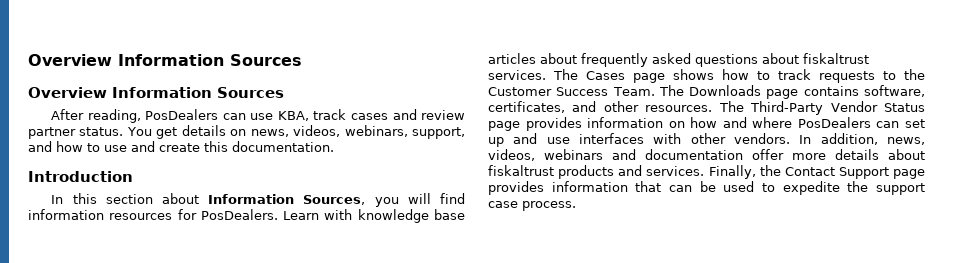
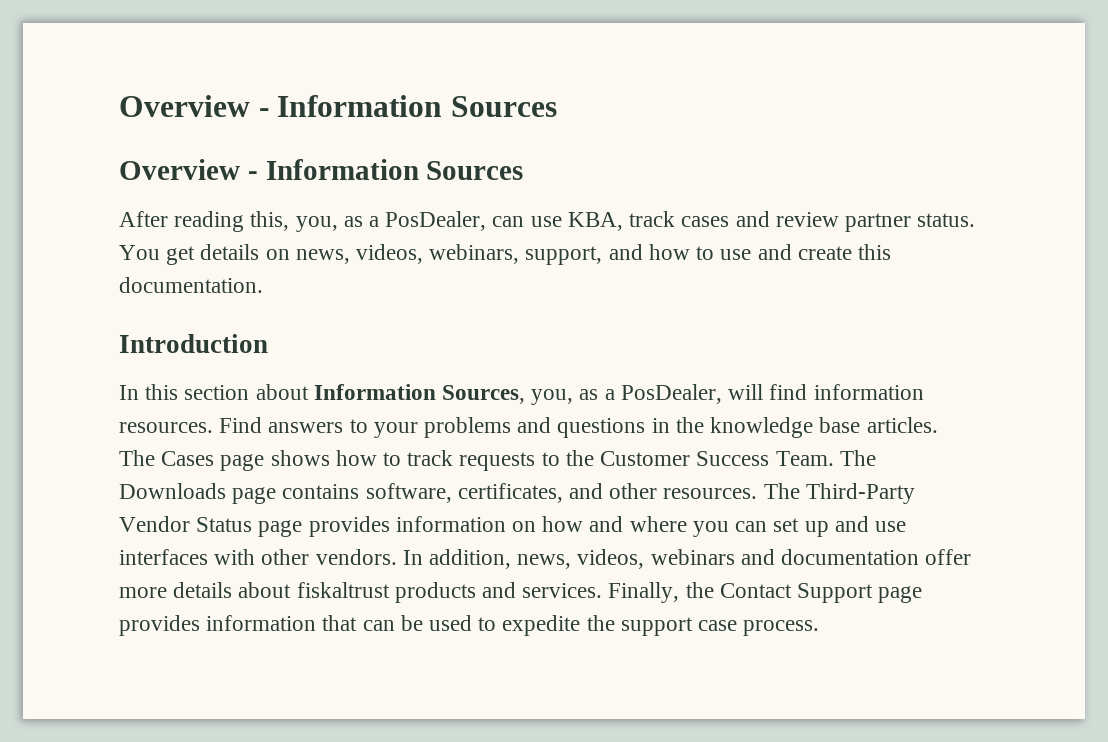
[28,54,112,66] Overview -> [119,95,269,117] Overview -
(107, 92) none -> [247,171,258,180] -
[87,109,219,123] reading, PosDealers -> [174,211,487,232] reading this, you, as a PosDealer,
[374,193,465,207] [28,209,465,223] [488,53,869,67] [488,70,546,80] you will find information resources for PosDealers. Learn with knowledge base articles about frequently asked questions about fiskaltrust services. -> [531,384,924,405] [119,417,938,438] you, as a PosDealer, will find information resources. Find answers to your problems and questions in the knowledge base articles.
[797,117,871,128] PosDealers -> [692,521,729,537] you

